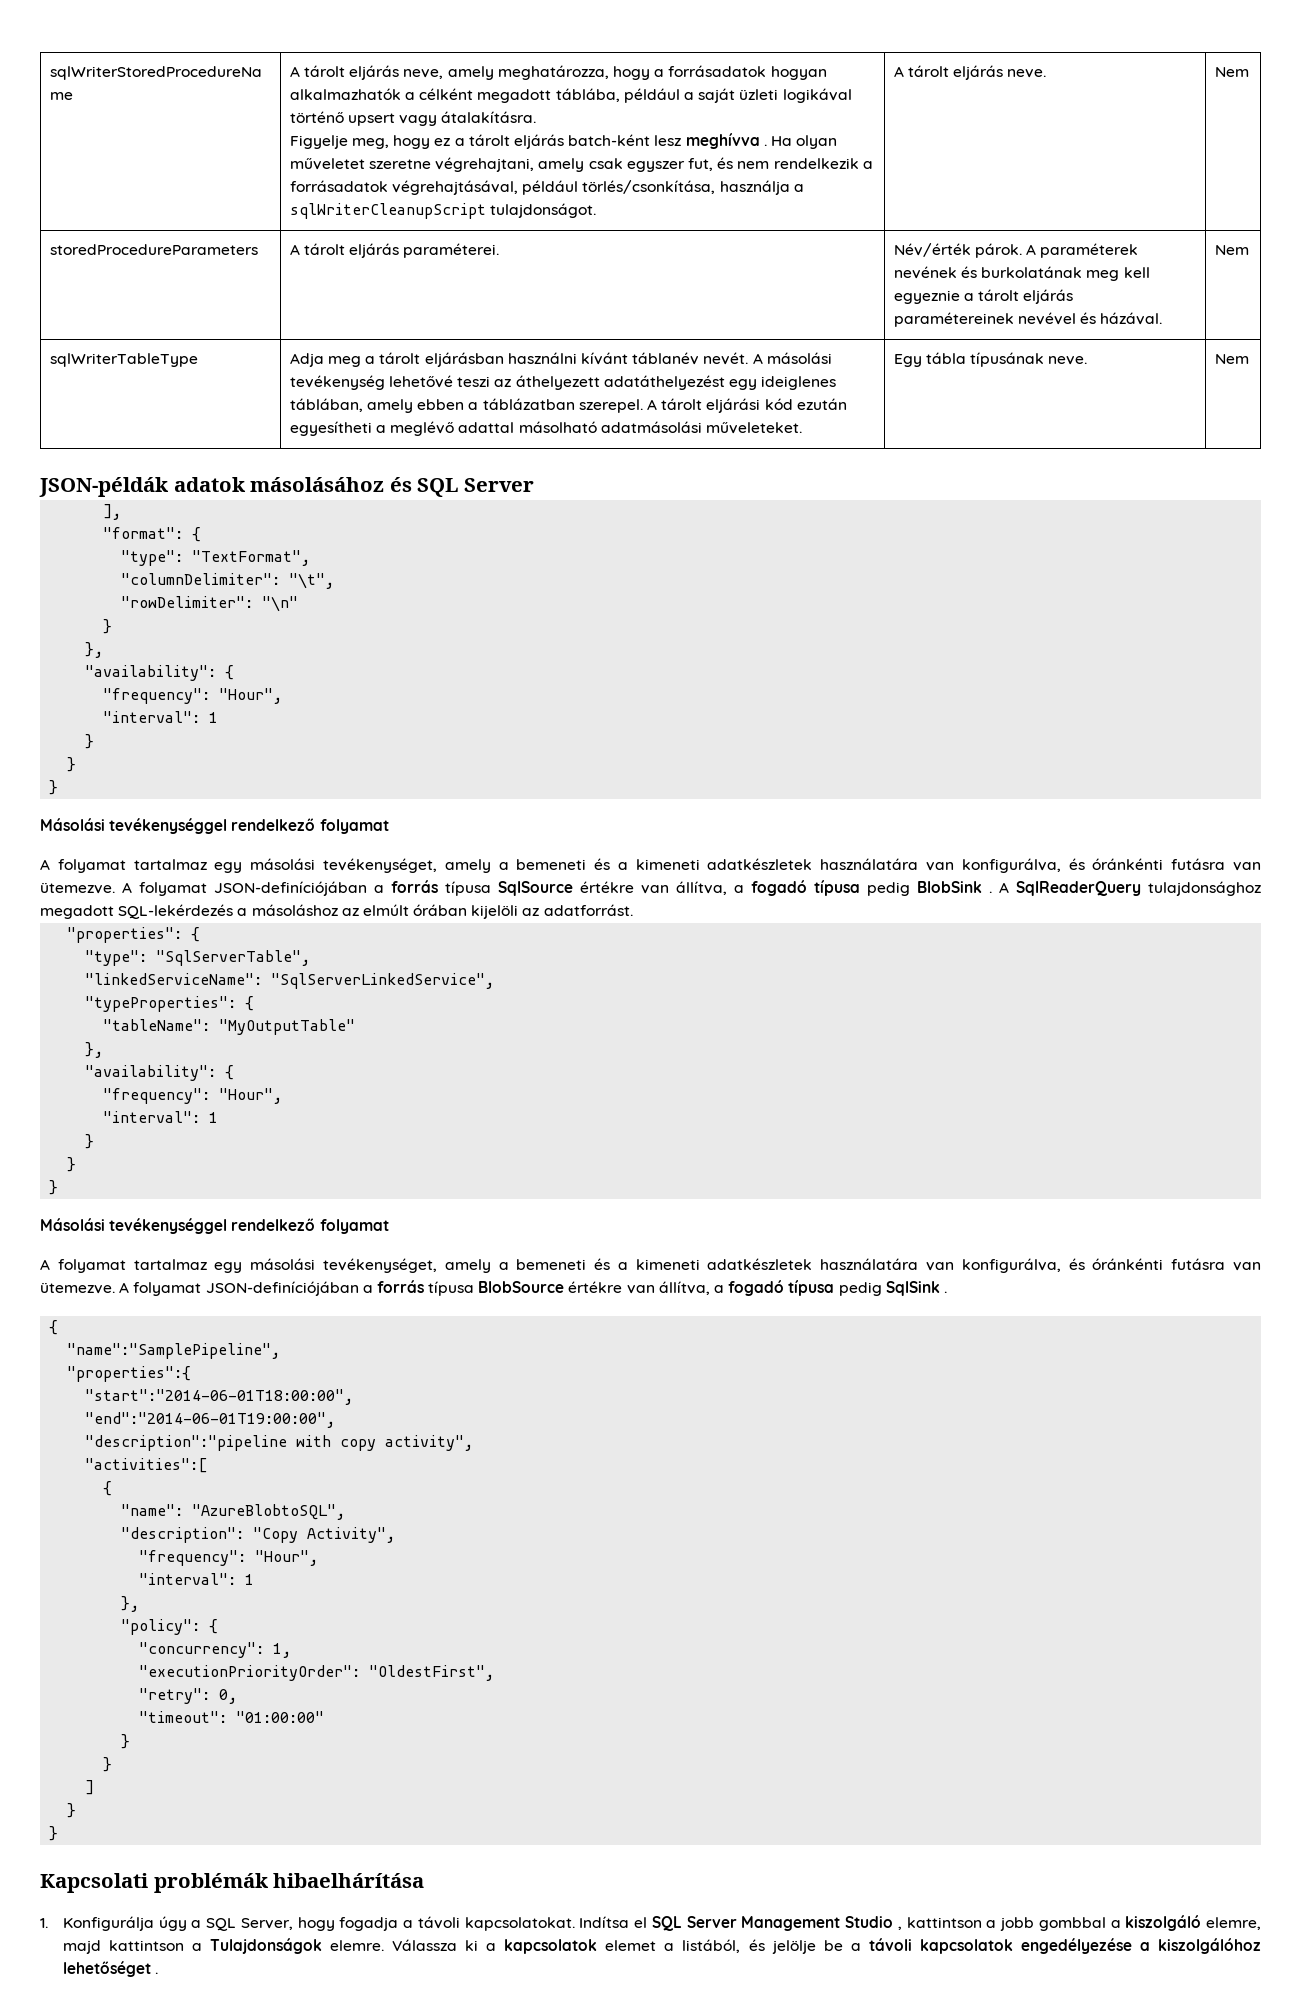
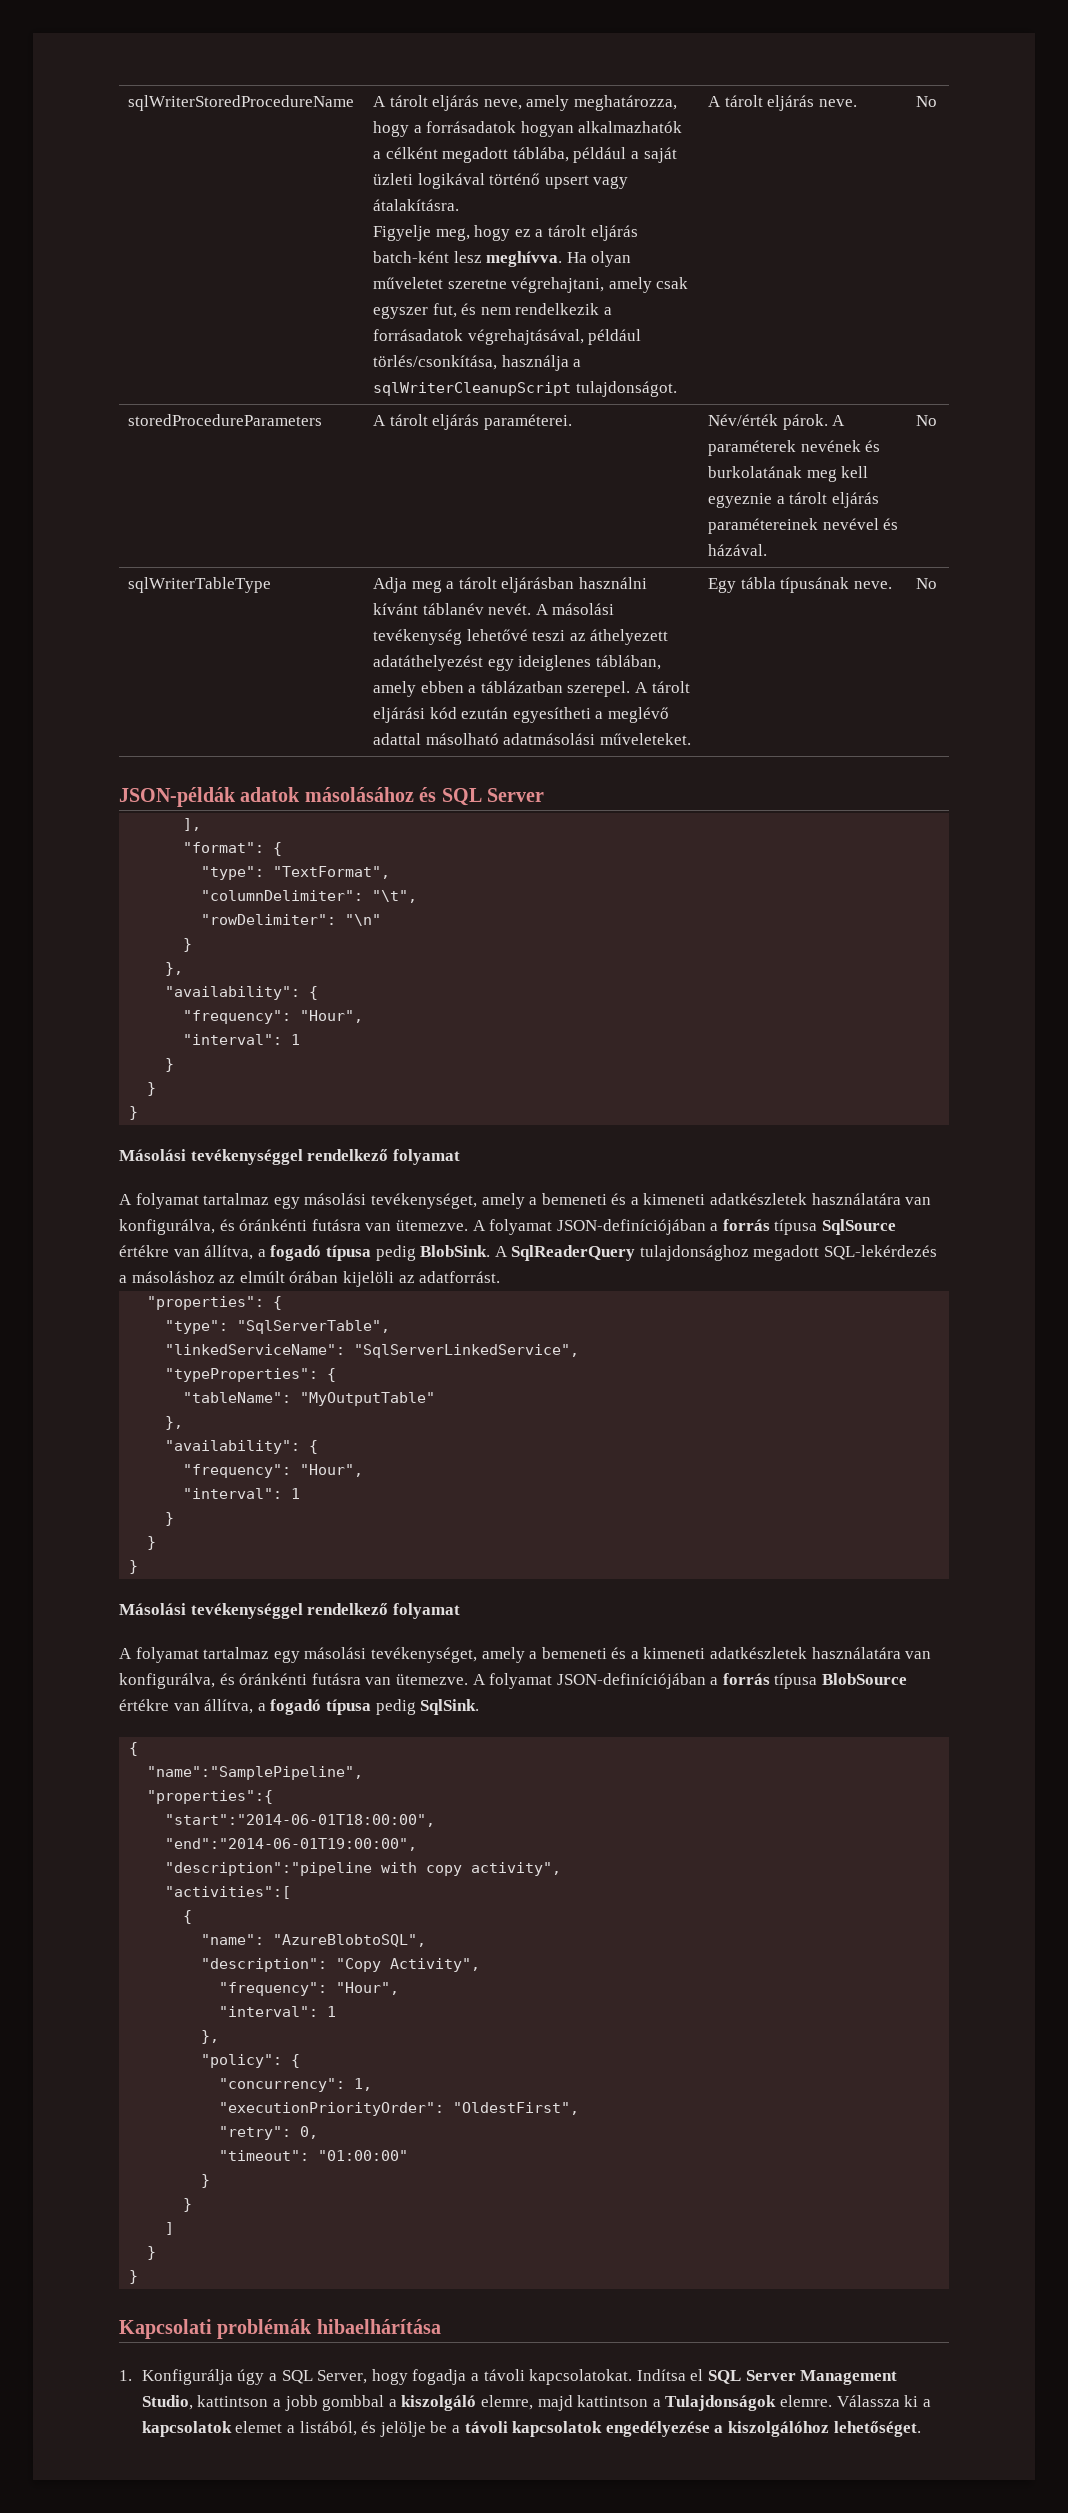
[685,133,767,149] meghívva . -> [486,251,563,267] meghívva.
[1214,67,1249,77] Nem -> [916,96,938,107] No
[1214,245,1249,255] Nem -> [916,415,938,426] No
[1214,354,1249,364] Nem -> [916,578,938,589] No
[917,881,992,893] BlobSink . -> [420,1245,491,1257] BlobSink.
[885,1281,947,1296] SqlSink . -> [420,1699,480,1715] SqlSink.
[845,1916,902,1930] Studio , -> [141,2395,193,2410] Studio,
[62,1961,158,1977] lehetőséget . -> [833,2421,921,2437] lehetőséget.

